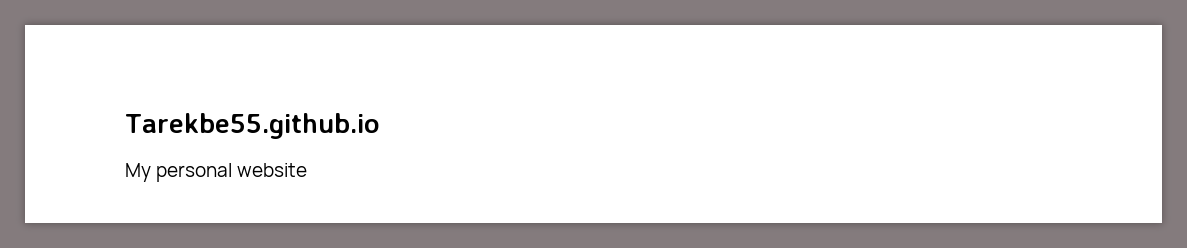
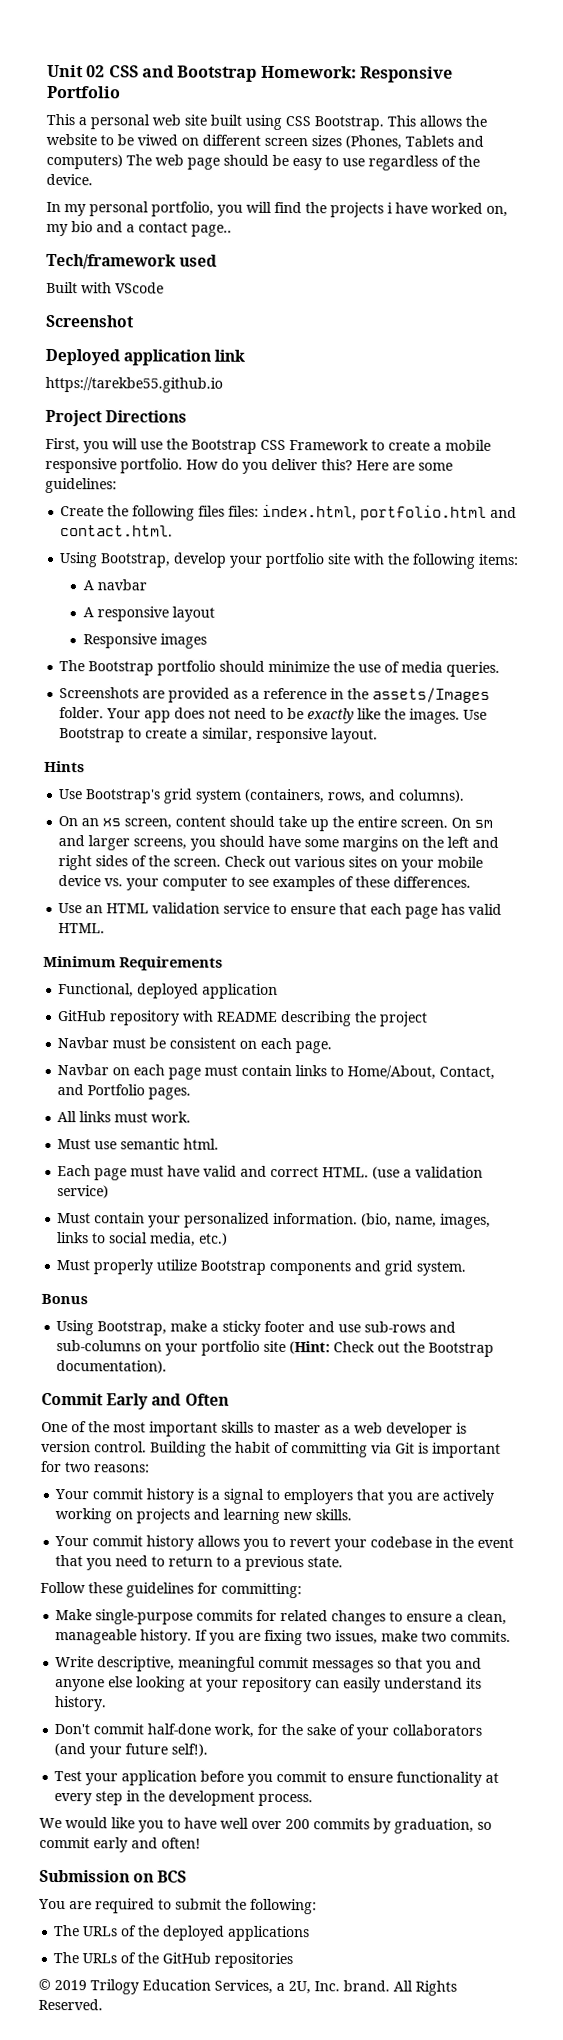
[125,113,380,139] [125,163,308,182] Tarekbe55.github.io // My personal website -> [47,64,453,83] [47,85,121,99] [46,113,487,131] [46,133,484,150] [46,153,480,171] [46,173,93,186] [46,201,508,218] [46,221,232,237] [46,253,218,270] [46,281,164,294] [46,314,134,328] [45,348,246,366] [45,376,223,393] [45,409,188,427] [45,437,491,454] [45,457,453,474] [45,477,117,494] [60,504,518,521] [60,525,174,537] [59,552,520,569] [82,579,147,591] [82,606,215,622] [82,633,207,649] [59,660,501,677] [59,687,491,703] [59,707,488,724] [59,727,379,744] [44,760,85,773] [58,788,466,804] [58,815,494,832] [58,835,500,852] [58,855,484,872] [58,875,472,892] [58,902,503,919] [58,923,106,934] [43,955,223,971] [58,983,279,999] [57,1010,429,1027] [57,1037,333,1054] [57,1064,496,1080] [57,1084,192,1100] [57,1111,192,1123] [57,1138,220,1150] [57,1165,484,1181] [57,1185,110,1199] [57,1212,492,1229] [57,1232,229,1247] [56,1259,467,1276] [41,1293,88,1305] [56,1320,457,1336] [56,1340,495,1357] [56,1360,168,1374] [41,1392,229,1410] [41,1421,467,1438] [41,1440,501,1458] [41,1460,150,1473] [54,1488,495,1505] [55,1508,353,1525] [54,1535,515,1552] [55,1555,344,1572] [40,1581,302,1599] [55,1609,508,1626] [55,1629,512,1646] [55,1656,483,1673] [55,1676,483,1693] [54,1696,108,1712] [54,1723,483,1740] [54,1743,209,1759] [54,1770,500,1787] [54,1790,314,1807] [39,1817,492,1834] [39,1836,201,1853] [39,1869,188,1883] [38,1898,317,1915] [54,1925,311,1942] [53,1952,294,1969] [38,1978,457,1996] [38,1998,103,2011] Unit 02 CSS and Bootstrap Homework: Responsive Portfolio // This a personal web site built using CSS Bootstrap. This allows the website to be viwed on different screen sizes (Phones, Tablets and computers) The web page should be easy to use regardless of the device. // In my personal portfolio, you will find the projects i have worked on, my bio and a contact page.. // Tech/framework used // Built with VScode // Screenshot // Deployed application link // https://tarekbe55.github.io // Project Directions // First, you will use the Bootstrap CSS Framework to create a mobile responsive portfolio. How do you deliver this? Here are some guidelines: // Create the following files files: index.html, portfolio.html and contact.html. // Using Bootstrap, develop your portfolio site with the following items: // A navbar // A responsive layout // Responsive images // The Bootstrap portfolio should minimize the use of media queries. // Screenshots are provided as a reference in the assets/Images folder. Your app does not need to be exactly like the images. Use Bootstrap to create a similar, responsive layout. // Hints // Use Bootstrap's grid system (containers, rows, and columns). // On an xs screen, content should take up the entire screen. On sm and larger screens, you should have some margins on the left and right sides of the screen. Check out various sites on your mobile device vs. your computer to see examples of these differences. // Use an HTML validation service to ensure that each page has valid HTML. // Minimum Requirements // Functional, deployed application // GitHub repository with README describing the project // Navbar must be consistent on each page. // Navbar on each page must contain links to Home/About, Contact, and Portfolio pages. // All links must work. // Must use semantic html. // Each page must have valid and correct HTML. (use a validation service) // Must contain your personalized information. (bio, name, images, links to social media, etc.) // Must properly utilize Bootstrap components and grid system. // Bonus // Using Bootstrap, make a sticky footer and use sub-rows and sub-columns on your portfolio site (Hint: Check out the Bootstrap documentation). // Commit Early and Often // One of the most important skills to master as a web developer is version control. Building the habit of committing via Git is important for two reasons: // Your commit history is a signal to employers that you are actively working on projects and learning new skills. // Your commit history allows you to revert your codebase in the event that you need to return to a previous state. // Follow these guidelines for committing: // Make single-purpose commits for related changes to ensure a clean, manageable history. If you are fixing two issues, make two commits. // Write descriptive, meaningful commit messages so that you and anyone else looking at your repository can easily understand its history. // Don't commit half-done work, for the sake of your collaborators (and your future self!). // Test your application before you commit to ensure functionality at every step in the development process. // We would like you to have well over 200 commits by graduation, so commit early and often! // Submission on BCS // You are required to submit the following: // The URLs of the deployed applications // The URLs of the GitHub repositories // © 2019 Trilogy Education Services, a 2U, Inc. brand. All Rights Reserved.

